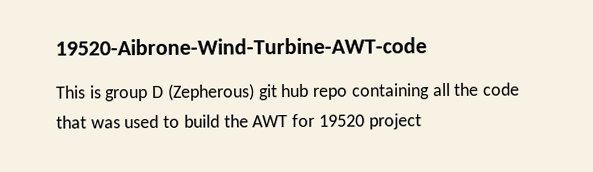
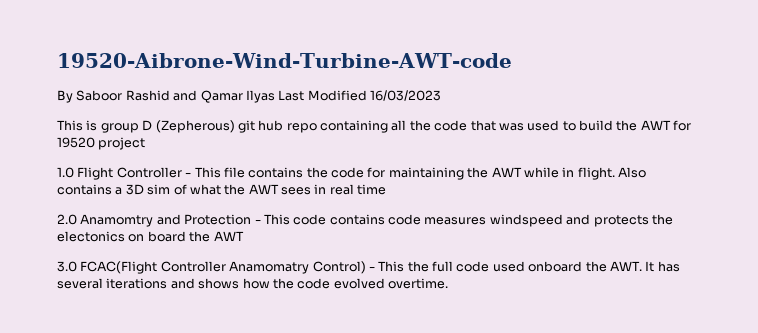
(427, 46) none -> [57,90,441,103] // By Saboor Rashid and Qamar Ilyas Last Modified 16/03/2023
(422, 121) none -> [57,167,646,180] [57,184,387,195] [57,214,673,227] [57,231,244,242] [57,261,680,274] [57,278,448,289] // 1.0 Flight Controller - This file contains the code for maintaining the AWT while in flight. Also contains a 3D sim of what the AWT sees in real time // 2.0 Anamomtry and Protection - This code contains code measures windspeed and protects the electonics on board the AWT // 3.0 FCAC(Flight Controller Anamomatry Control) - This the full code used onboard the AWT. It has several iterations and shows how the code evolved overtime.

